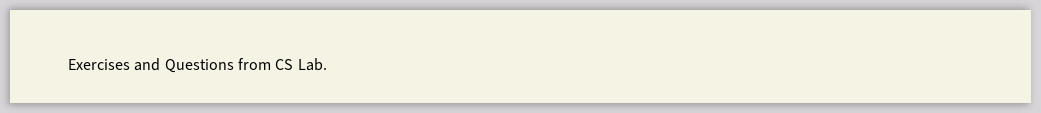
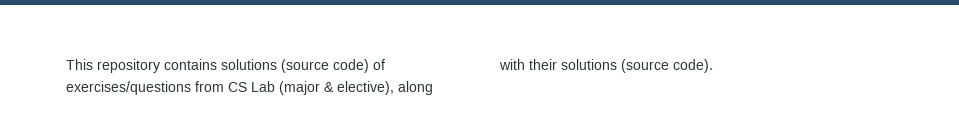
[68,58,327,73] Exercises and Questions from CS Lab. -> [66,59,385,73] [66,81,433,95] [499,59,713,73] This repository contains solutions (source code) of exercises/questions from CS Lab (major & elective), along with their solutions (source code).

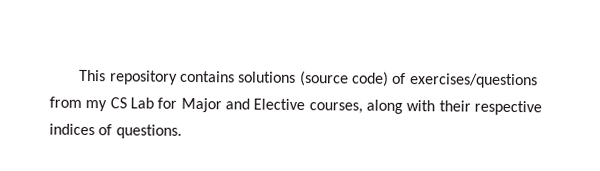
(224, 86) none -> [85,99,108,112] my
[279,81,433,95] [499,59,713,73] (major & elective), along with their solutions (source code). -> [157,97,542,116] [49,123,182,139] for Major and Elective courses, along with their respective indices of questions.

